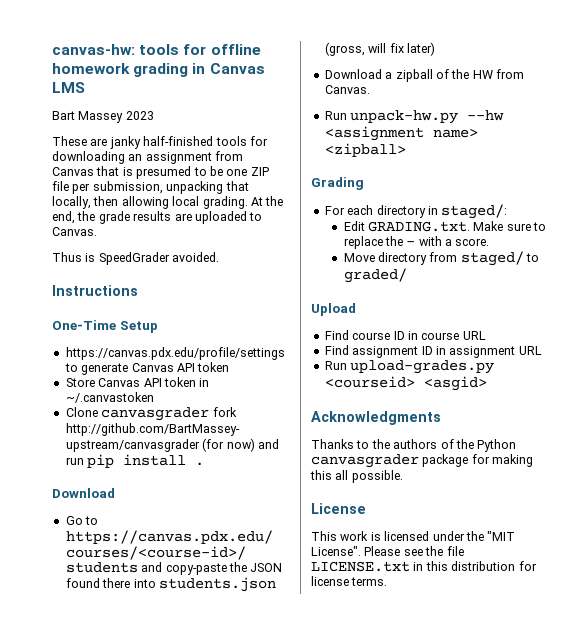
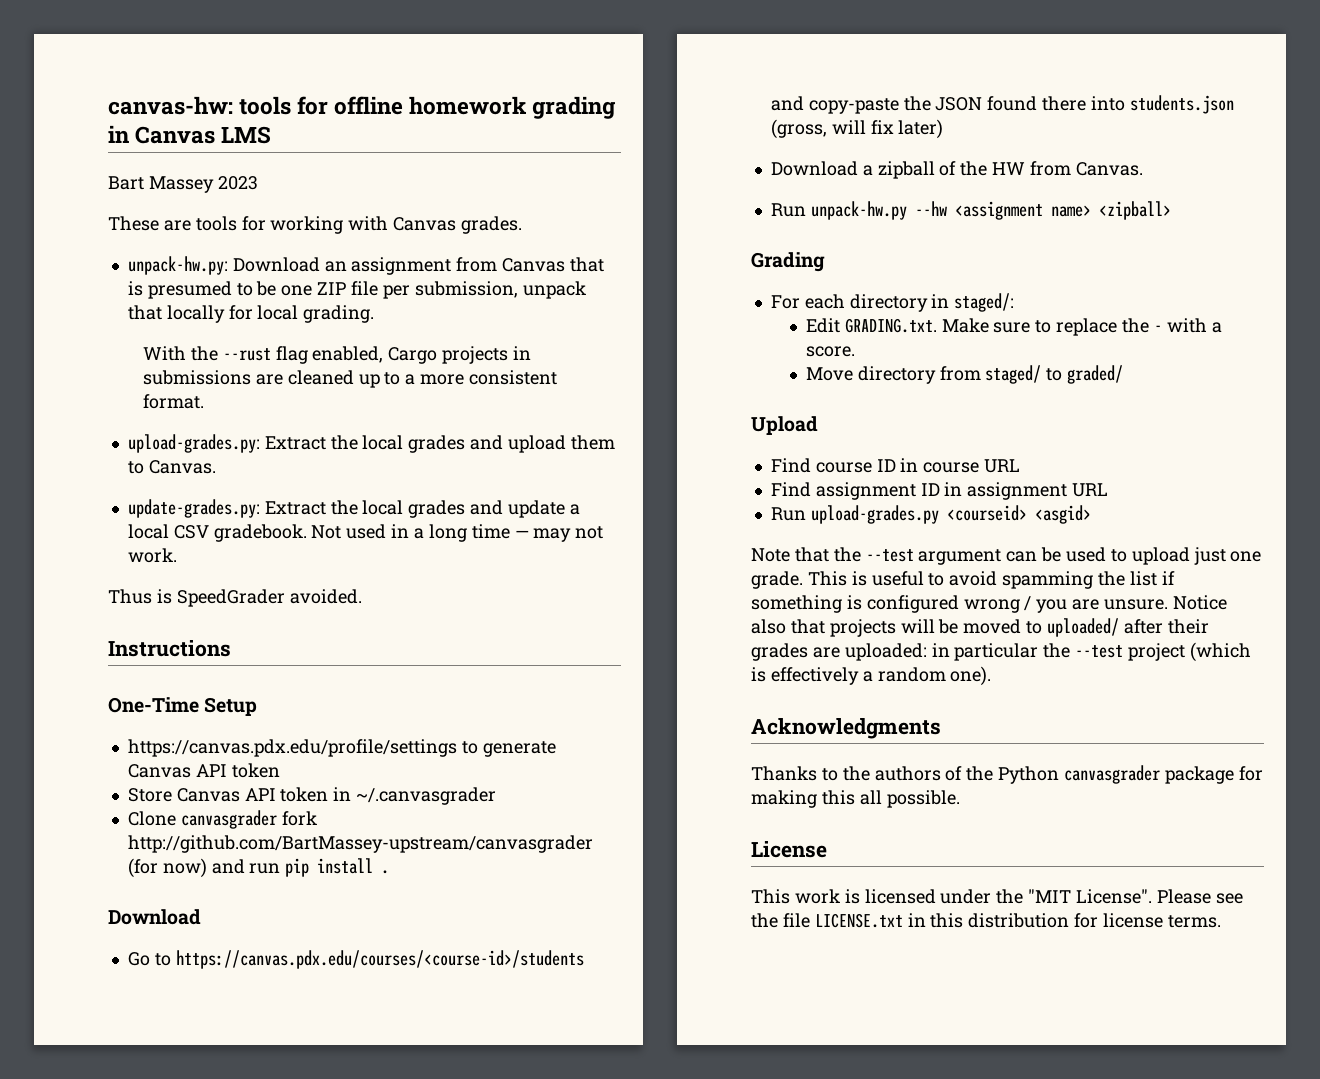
[109,136,268,149] [52,151,125,164] janky half-finished tools for downloading -> [195,216,523,234] [127,256,320,275] tools for working with Canvas grades. // unpack-hw.py: Download
[166,181,249,194] [52,196,284,209] [52,211,263,224] [52,227,97,236] unpacking that locally, then allowing local grading. At the end, the grade results are uploaded to Canvas. -> [522,281,586,299] [127,305,375,323] [143,346,532,364] [143,370,558,388] [143,394,205,409] [127,434,615,453] [127,460,216,474] [127,499,580,518] [127,524,604,542] [127,548,177,563] unpack that locally for local grading. // With the --rust flag enabled, Cargo projects in submissions are cleaned up to a more consistent format. // upload-grades.py: Extract the local grades and upload them to Canvas. // update-grades.py: Extract the local grades and update a local CSV gradebook. Not used in a long time — may not work.
[65,392,154,403] ~/.canvastoken -> [356,787,497,805] ~/.canvasgrader
(487, 383) none -> [751,547,1262,565] [751,571,1175,589] [751,595,1227,613] [751,618,1209,637] [751,642,1251,662] [751,666,992,686] // Note that the --test argument can be used to upload just one grade. This is useful to avoid spamming the list if something is configured wrong / you are unsure. Notice also that projects will be moved to uploaded/ after their grades are uploaded: in particular the --test project (which is effectively a random one).

